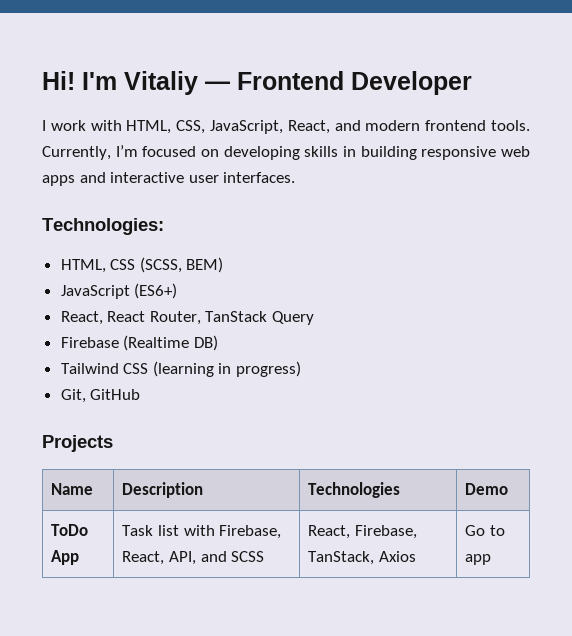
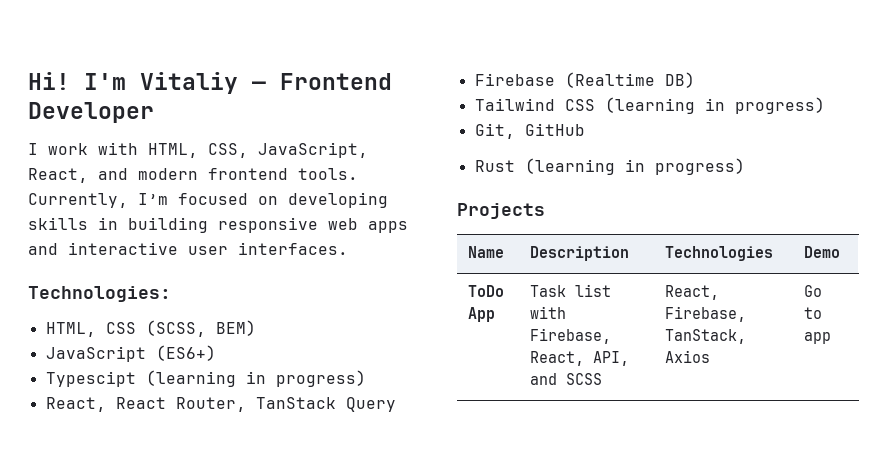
(178, 291) none -> [45,370,366,387] // Typescipt (learning in progress)
(141, 394) none -> [474,158,745,175] // Rust (learning in progress)

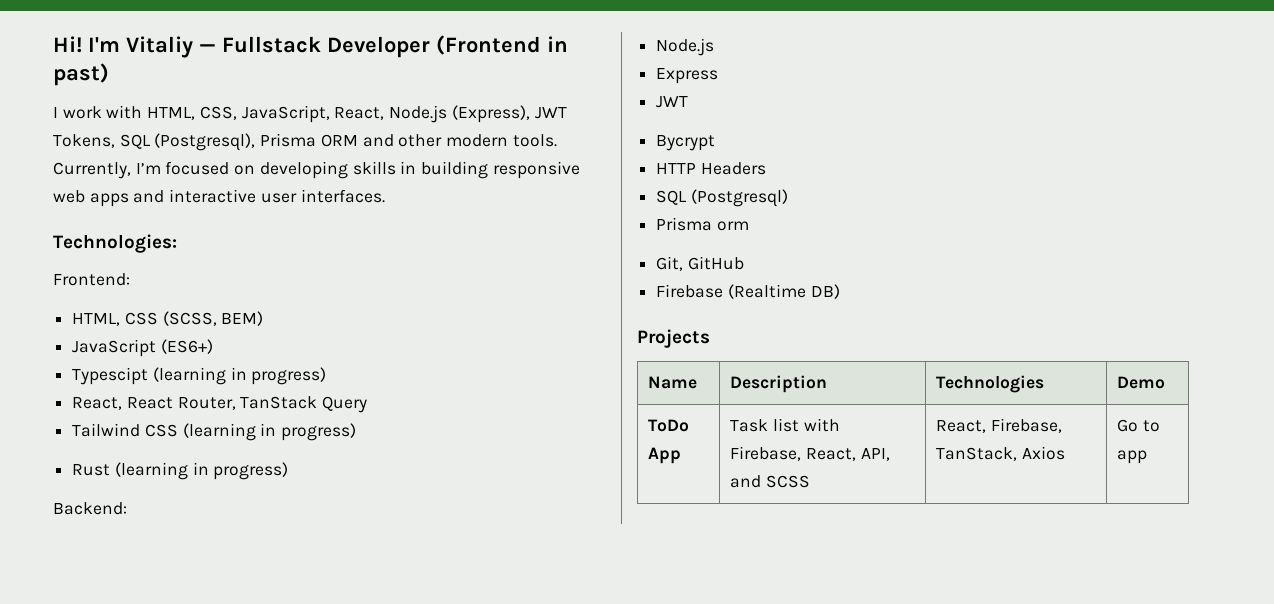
[280,73,392,90] Frontend -> [222,36,321,53] Fullstack
(154, 112) none -> [436,35,568,55] [53,63,109,86] (Frontend in past)
[98,168,288,180] and modern frontend -> [389,105,567,123] [53,133,509,151] Node.js (Express), JWT Tokens, SQL (Postgresql), Prisma ORM and other modern
(171, 294) none -> [53,273,130,286] // Frontend:
[474,72,695,88] // Firebase (Realtime DB) -> (368, 404) none
[474,123,585,139] // Git, GitHub -> (357, 432) none
(745, 166) none -> [53,502,127,515] [656,38,715,56] [656,68,719,84] [656,96,689,108] [656,135,716,151] [656,162,766,175] [656,189,788,207] [656,217,749,231] [656,256,744,271] [656,284,840,299] // Backend: // Node.js // Express // JWT // Bycrypt // HTTP Headers // SQL (Postgresql) // Prisma orm // Git, GitHub // Firebase (Realtime DB)

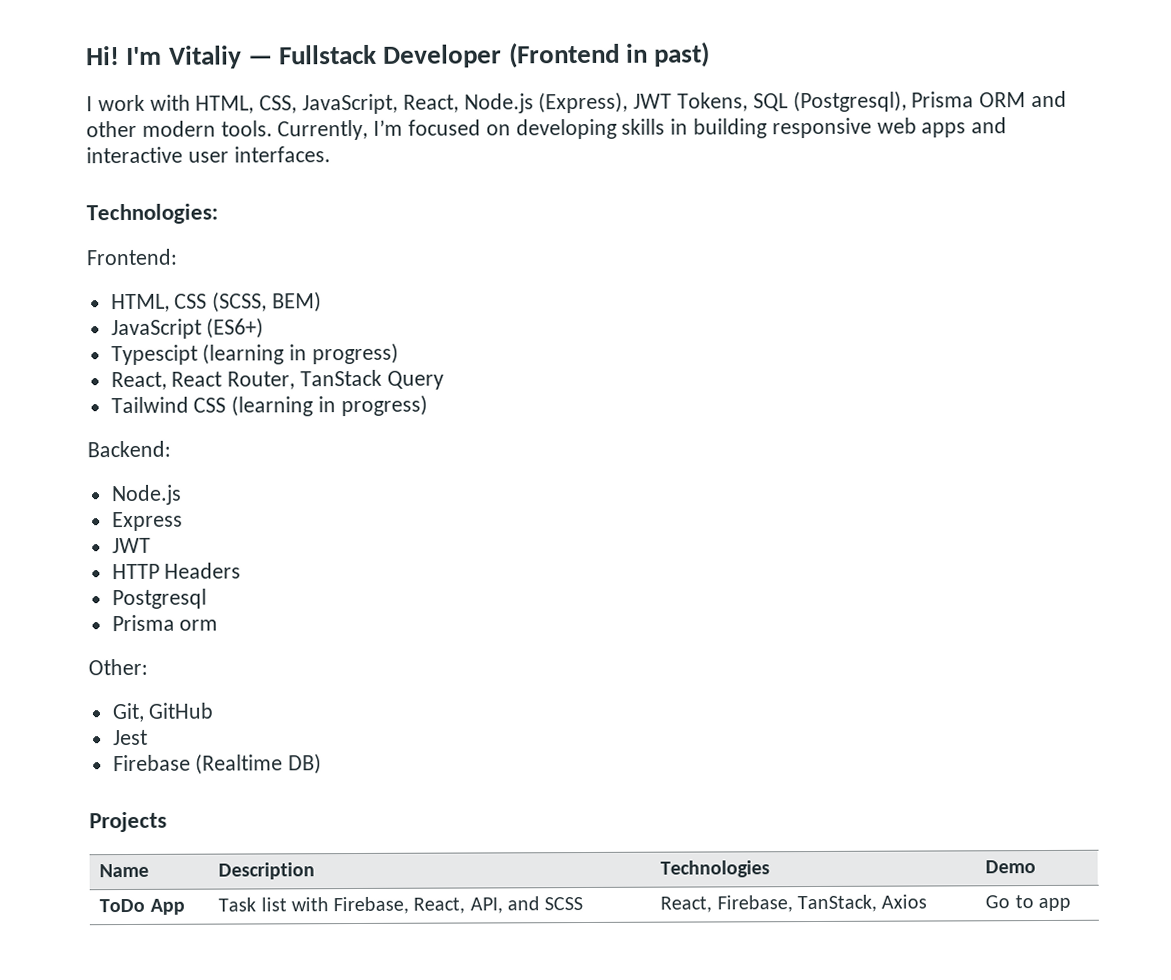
[72,462,289,480] // Rust (learning in progress) -> (428, 405) none
[656,135,716,151] // Bycrypt -> (151, 545) none
[656,189,788,207] SQL (Postgresql) -> [111,588,207,610] Postgresql
(749, 226) none -> [88,658,148,676] // Other:
(744, 263) none -> [112,729,148,746] // Jest

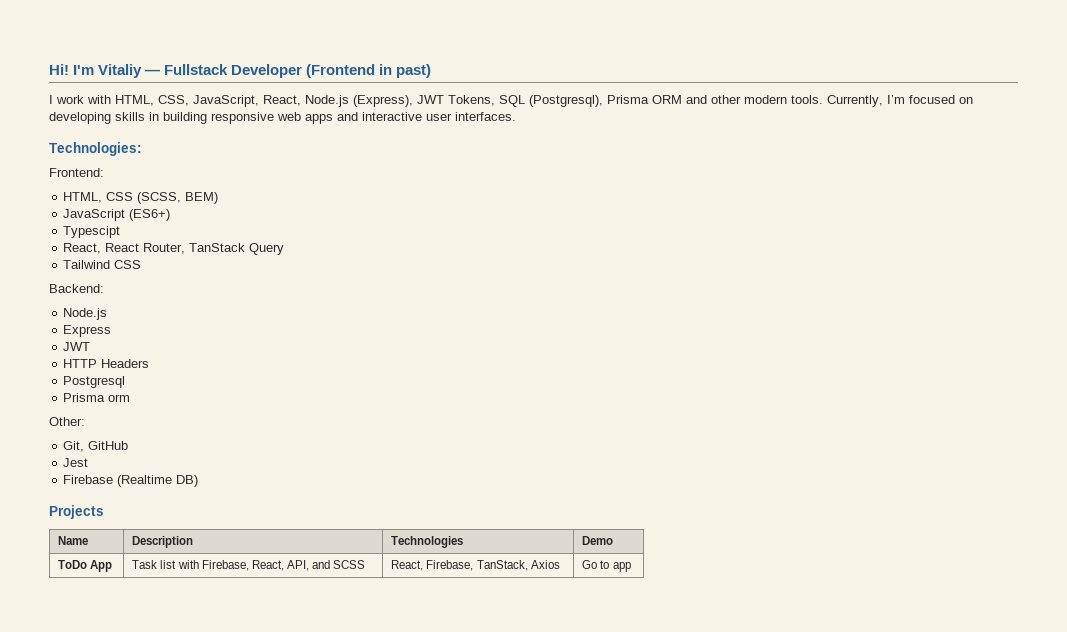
[202,342,400,365] (learning in progress) -> (121, 232) none
[231,394,428,417] (learning in progress) -> (142, 264) none

